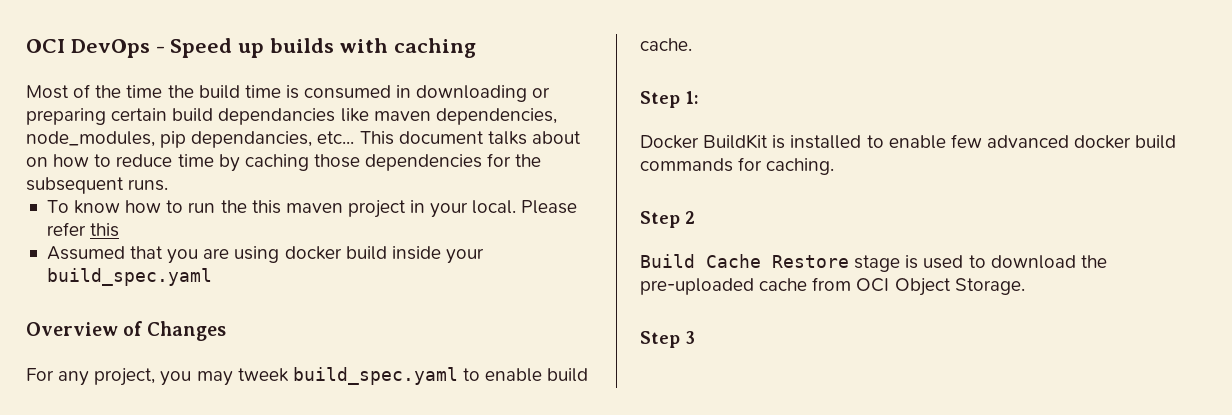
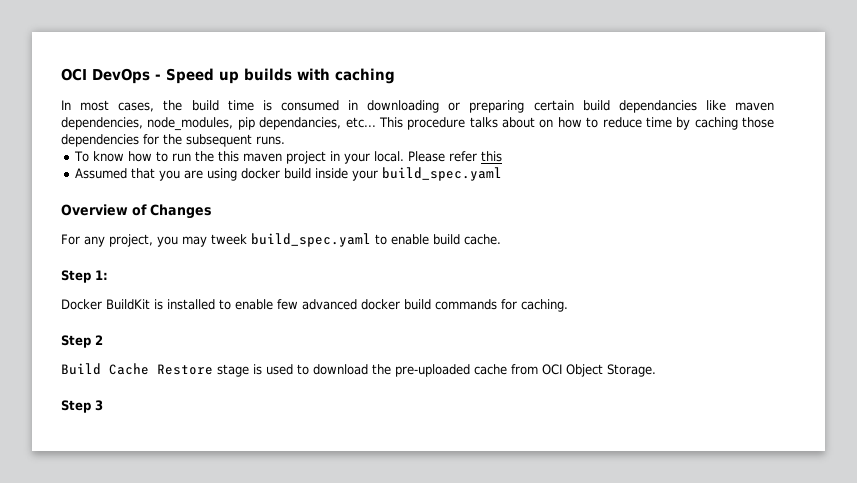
[26,84,163,99] Most of the time -> [61,100,155,112] In most cases,
[398,131,484,144] document -> [407,117,466,130] procedure

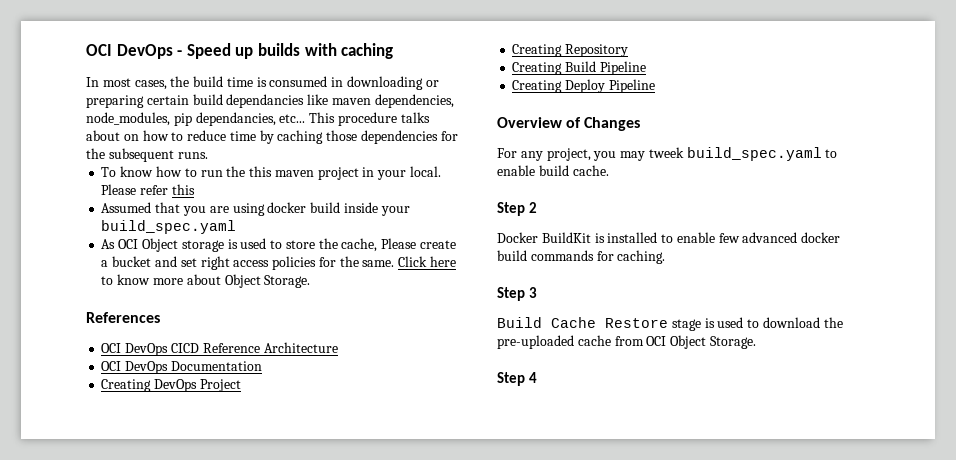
(503, 174) none -> [101,238,456,252] [101,256,456,270] [101,274,311,288] [86,312,160,323] [101,342,338,356] [101,361,262,374] [101,379,241,392] [512,44,629,57] [512,61,646,75] [512,79,655,93] // As OCI Object storage is used to store the cache, Please create a bucket and set right access policies for the same. Click here to know more about Object Storage. // References // OCI DevOps CICD Reference Architecture // OCI DevOps Documentation // Creating DevOps Project // Creating Repository // Creating Build Pipeline // Creating Deploy Pipeline
[95,270,108,280] 1: -> [528,202,537,213] 2
[95,335,103,345] 2 -> [528,287,537,298] 3
[95,400,103,411] 3 -> [528,372,537,383] 4

